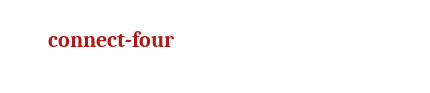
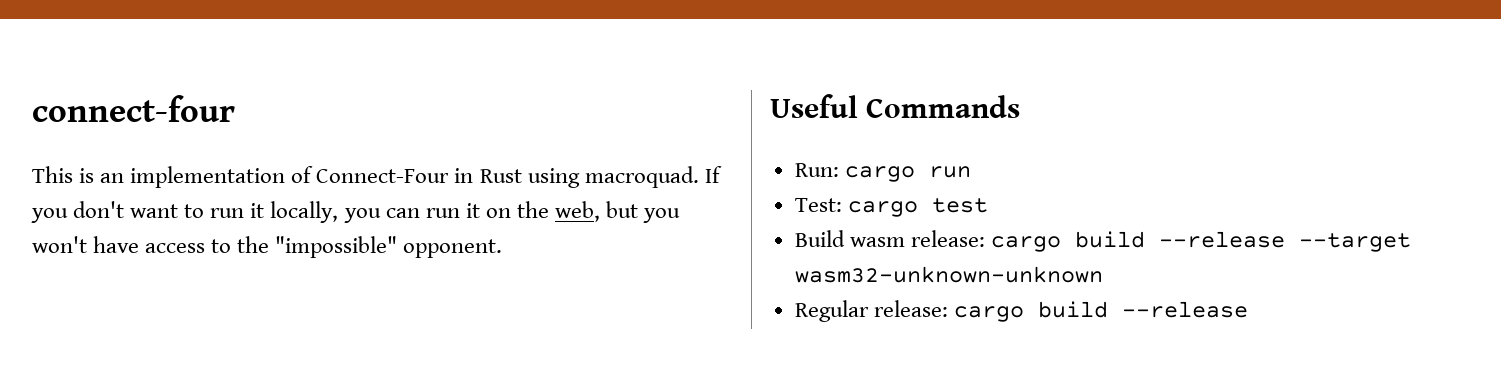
(174, 39) none -> [32,166,722,188] [31,201,681,223] [32,236,503,258] [770,94,1021,118] [794,163,971,182] [794,198,988,217] [794,230,1411,252] [794,266,1103,283] [794,300,1248,322] // This is an implementation of Connect-Four in Rust using macroquad. If you don't want to run it locally, you can run it on the web, but you won't have access to the "impossible" opponent. // Useful Commands // Run: cargo run // Test: cargo test // Build wasm release: cargo build --release --target wasm32-unknown-unknown // Regular release: cargo build --release

